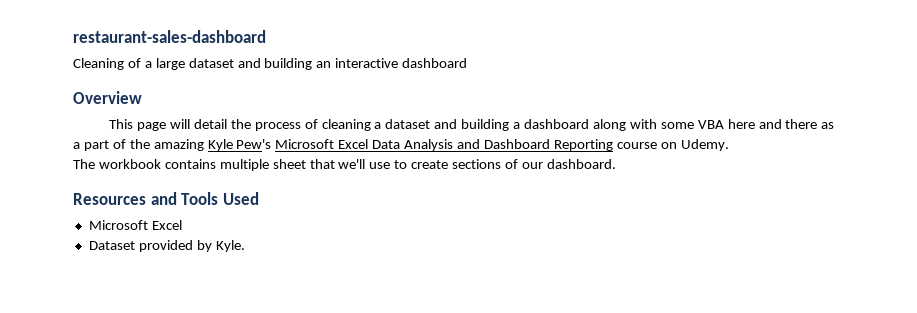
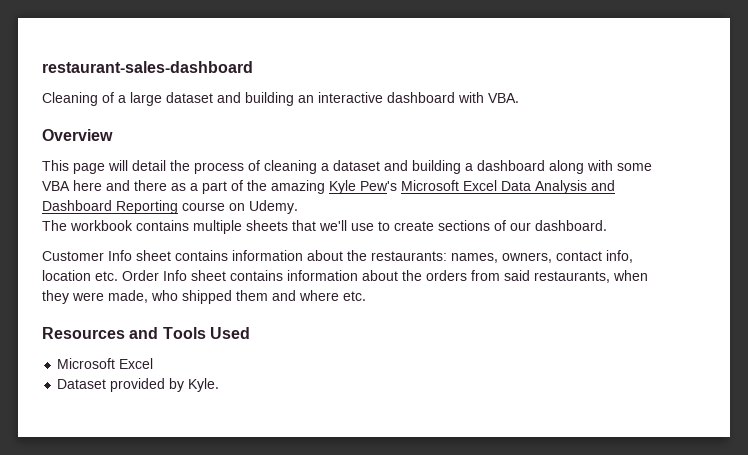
(468, 63) none -> [458,92,519,103] with VBA.
[272,159,306,169] sheet -> [246,220,288,231] sheets
(616, 164) none -> [42,250,633,263] [42,270,648,283] [42,290,366,304] // Customer Info sheet contains information about the restaurants: names, owners, contact info, location etc. Order Info sheet contains information about the orders from said restaurants, when they were made, who shipped them and where etc.

